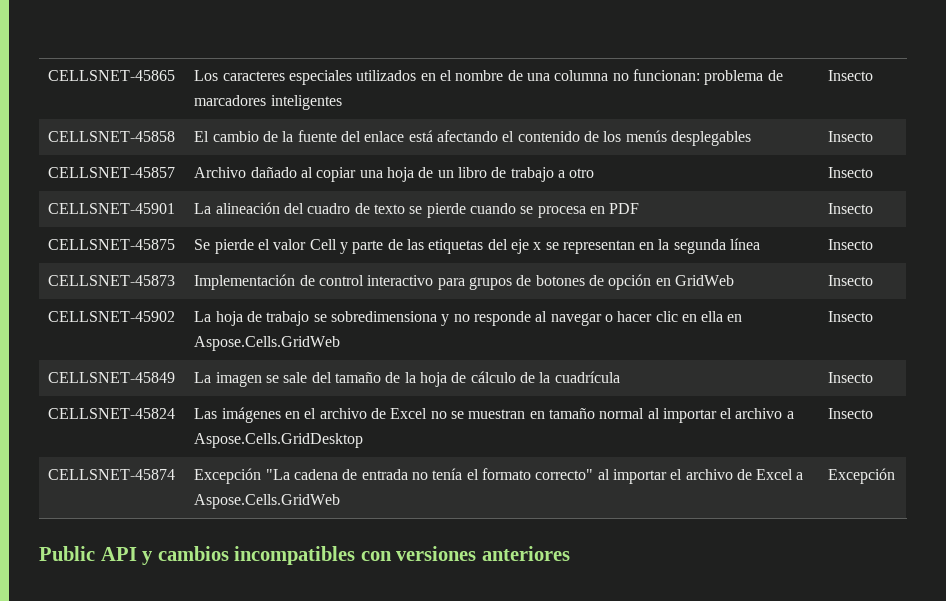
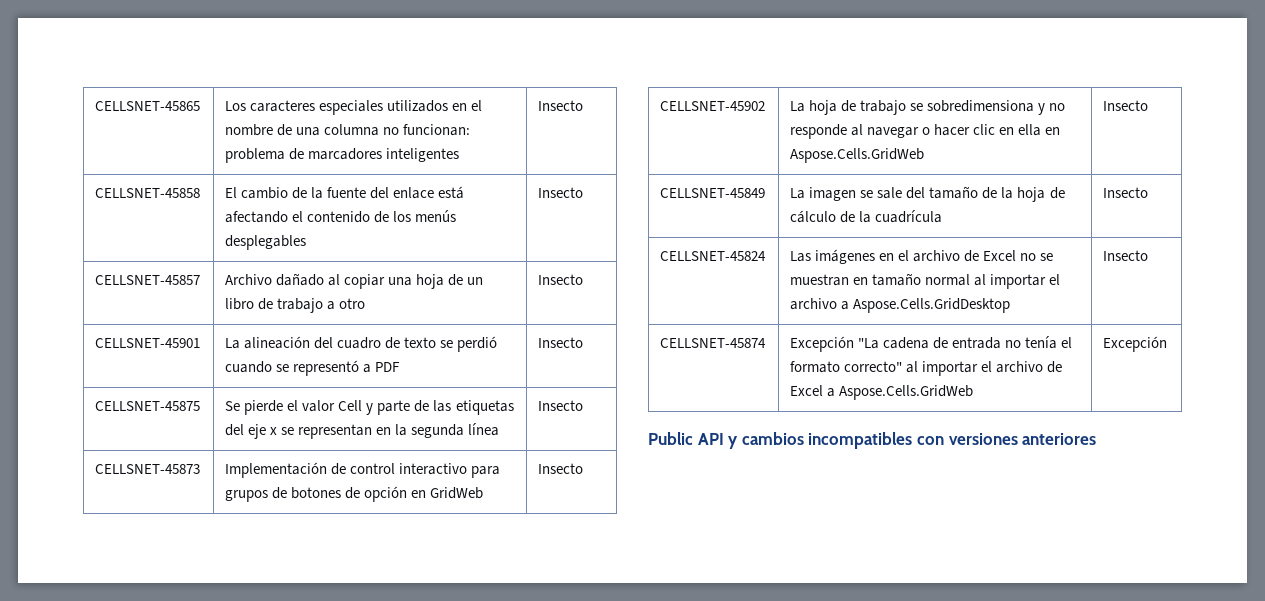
[426,203,466,218] pierde -> [457,336,498,352] perdió
[537,206,605,218] procesa en -> [293,360,372,376] representó a

